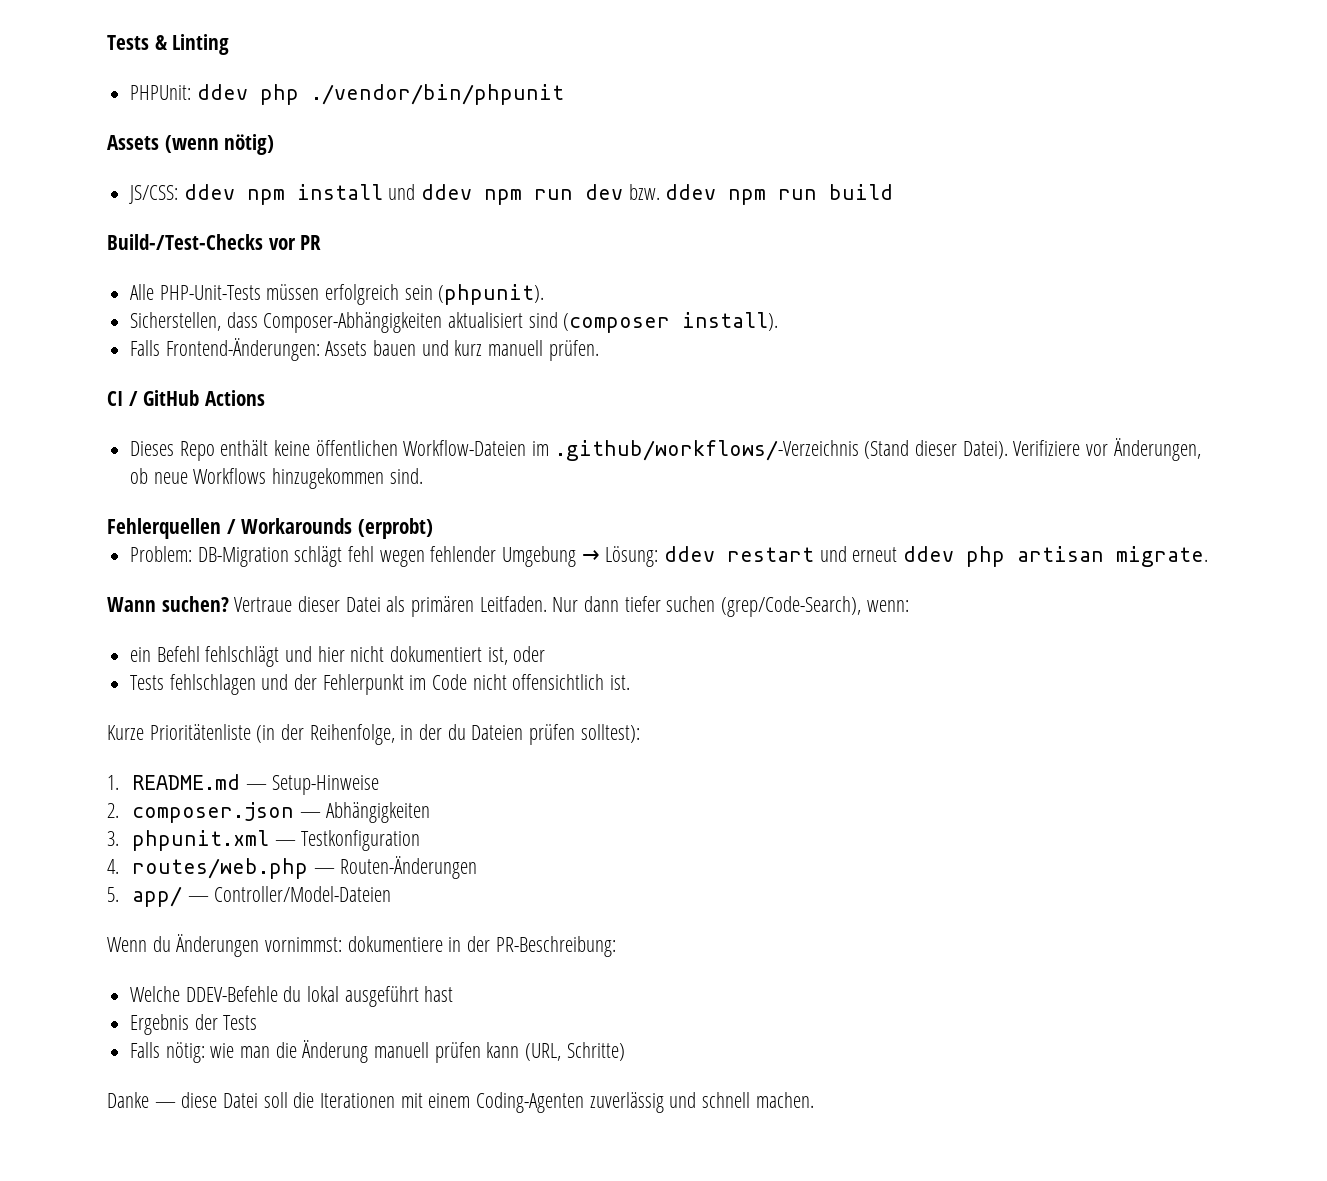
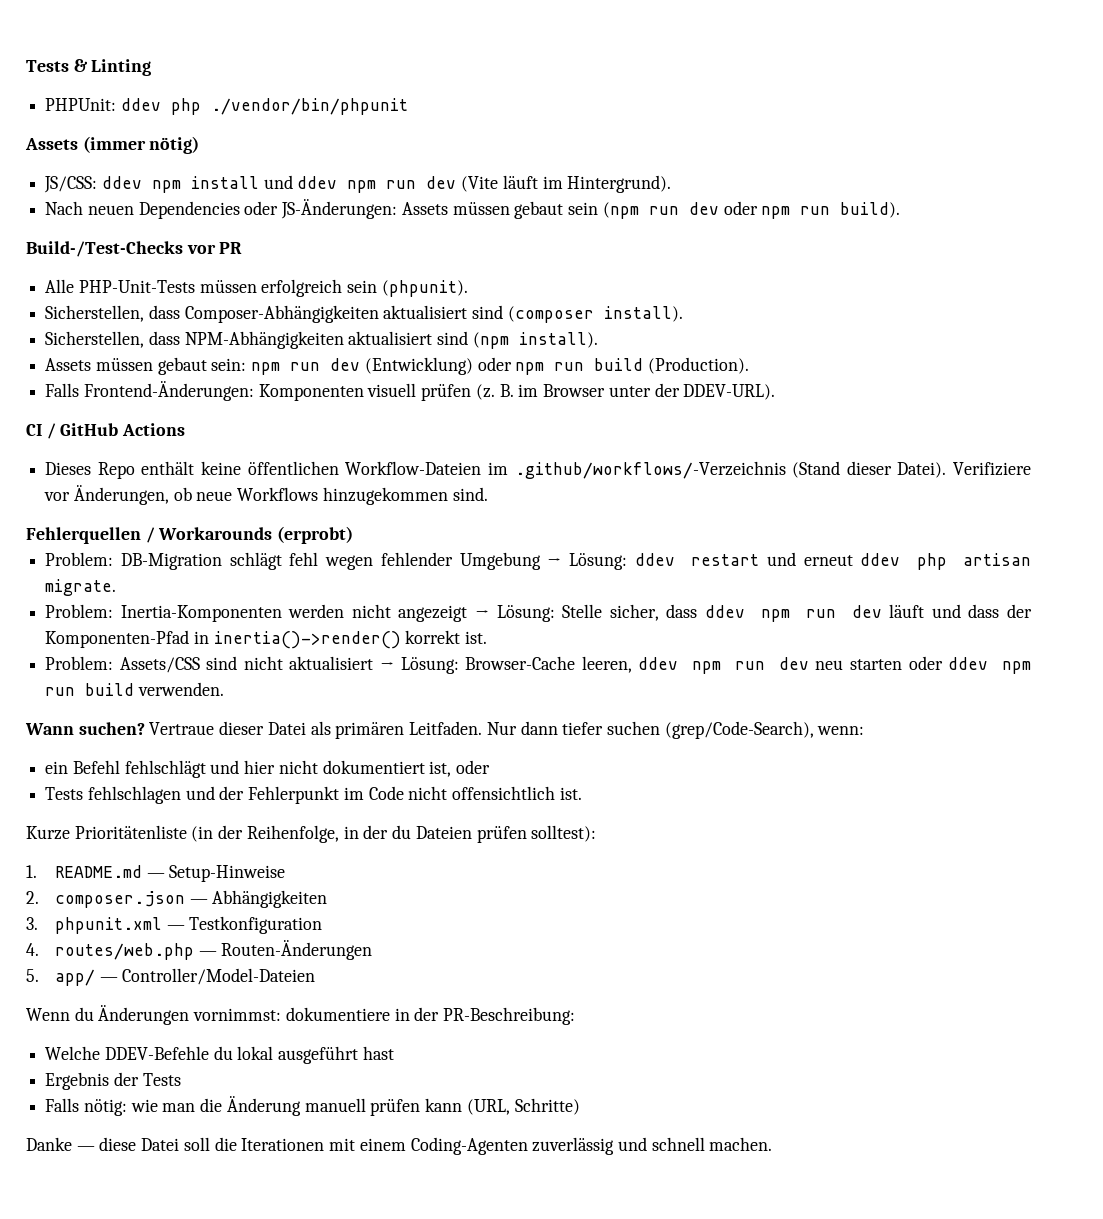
[164,135,219,153] (wenn -> [82,136,146,153] (immer
[628,184,894,205] bzw. ddev npm run build -> [461,175,672,193] [45,199,901,219] (Vite läuft im Hintergrund). // Nach neuen Dependencies oder JS-Änderungen: Assets müssen gebaut sein (npm run dev oder npm run build).
[130,338,599,361] Falls Frontend-Änderungen: Assets bauen und kurz manuell prüfen. -> [45,331,598,349] [45,357,750,375] [45,381,776,401] Sicherstellen, dass NPM-Abhängigkeiten aktualisiert sind (npm install). // Assets müssen gebaut sein: npm run dev (Entwicklung) oder npm run build (Production). // Falls Frontend-Änderungen: Komponenten visuell prüfen (z. B. im Browser unter der DDEV-URL).
(1209, 556) none -> [45,604,1032,622] [45,630,488,649] [45,656,1031,674] [45,682,224,696] // Problem: Inertia-Komponenten werden nicht angezeigt → Lösung: Stelle sicher, dass ddev npm run dev läuft und dass der Komponenten-Pfad in inertia()->render() korrekt ist. // Problem: Assets/CSS sind nicht aktualisiert → Lösung: Browser-Cache leeren, ddev npm run dev neu starten oder ddev npm run build verwenden.

